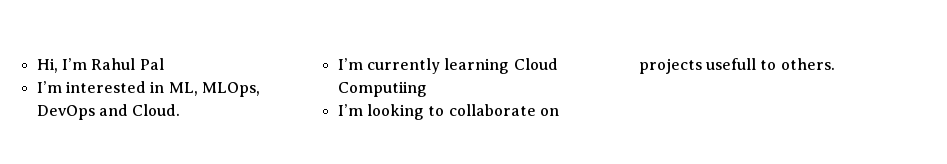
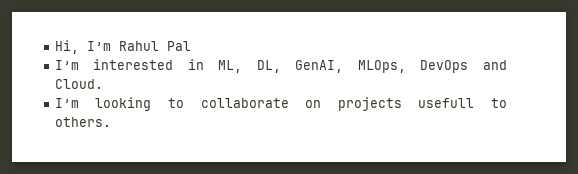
(198, 89) none -> [256,60,344,73] DL, GenAI,
[337,58,558,74] [337,81,427,97] // I’m currently learning Cloud Computiing -> (103, 84) none

